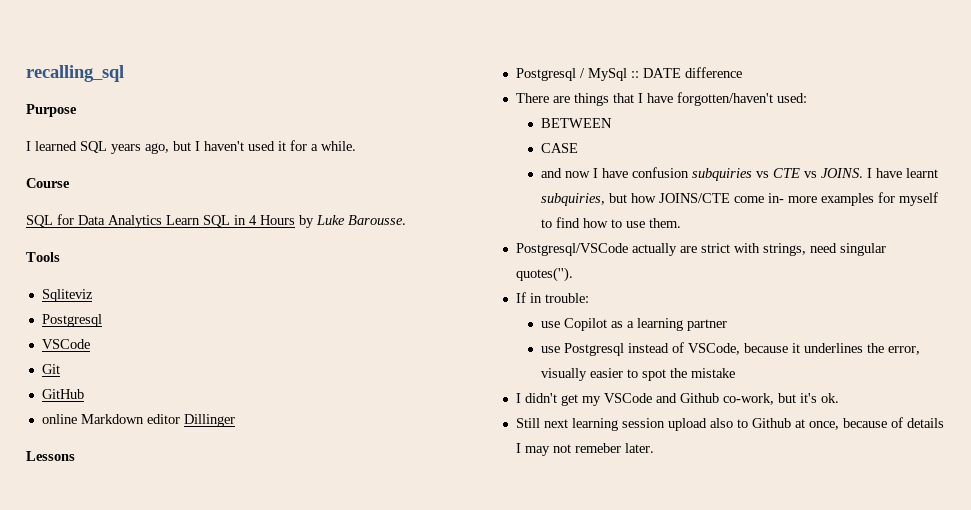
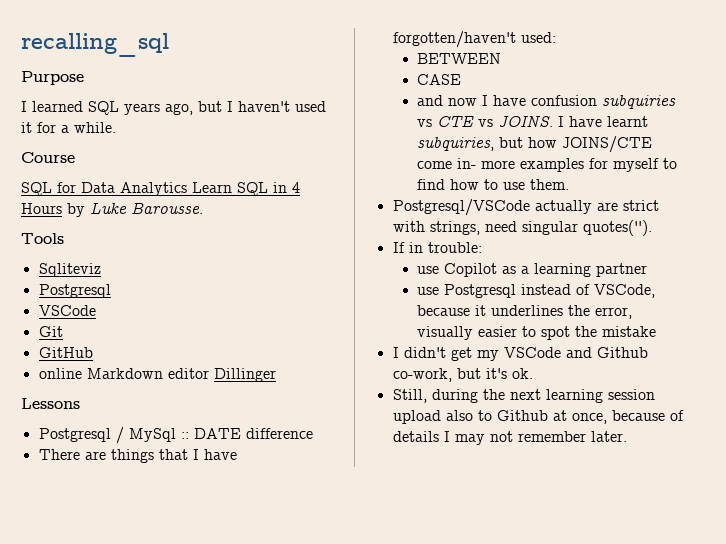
[515,418,540,428] Still -> [392,389,505,403] Still, during the
[574,443,621,453] remeber -> [517,431,586,442] remember

